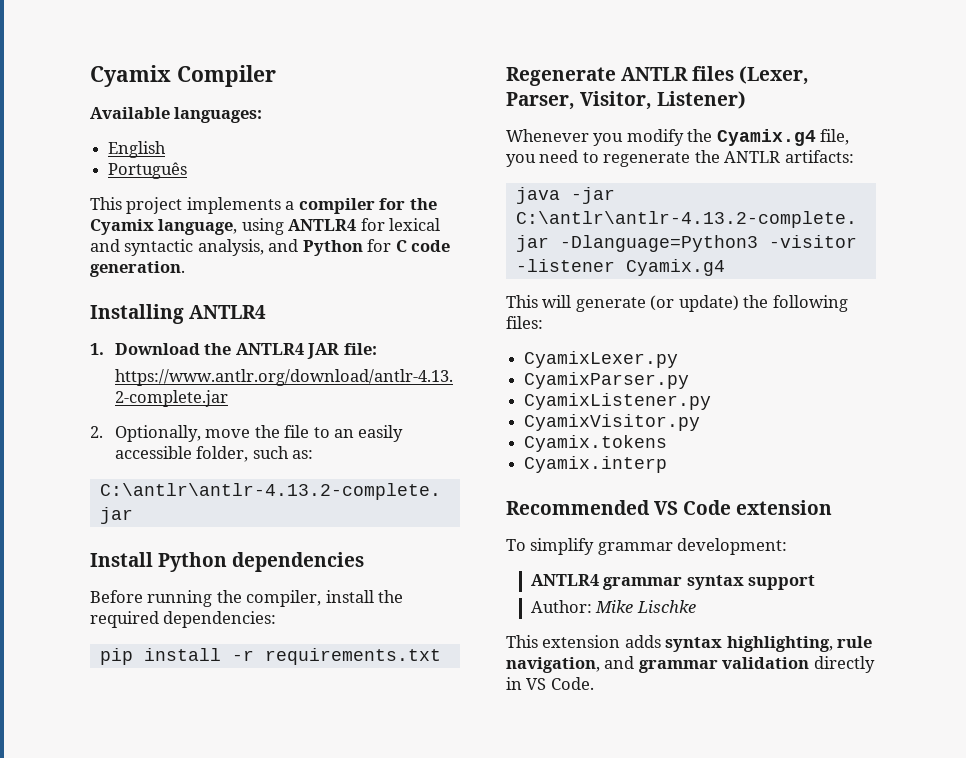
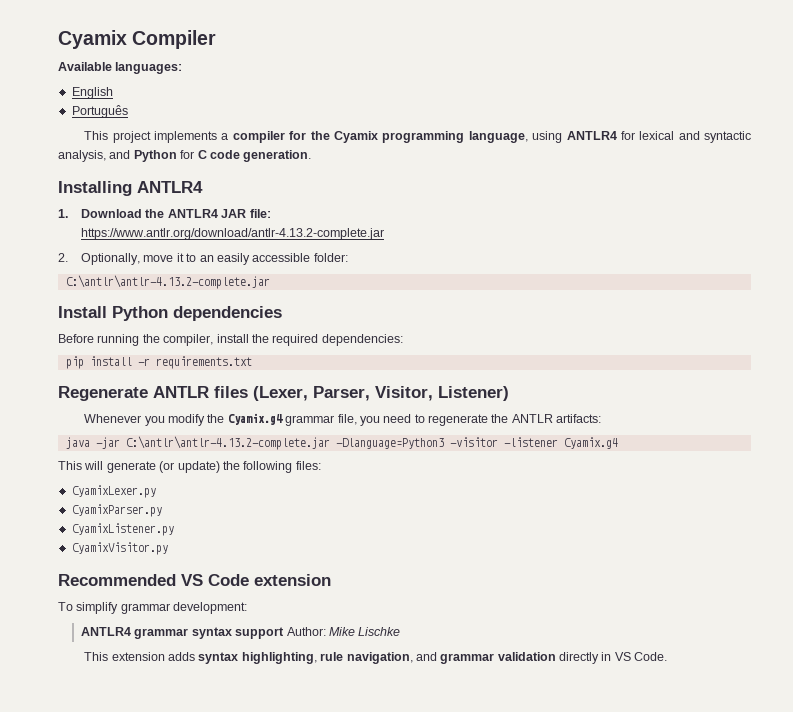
(154, 227) none -> [382,131,465,143] programming
[254,425,310,438] the file -> [176,253,184,262] it
[196,446,314,462] folder, such as: -> [313,253,348,262] folder:
(816, 137) none -> [285,415,335,426] grammar
[524,435,668,452] [524,456,668,473] // Cyamix.tokens // Cyamix.interp -> (168, 548) none
(816, 582) // -> (285, 633) none

